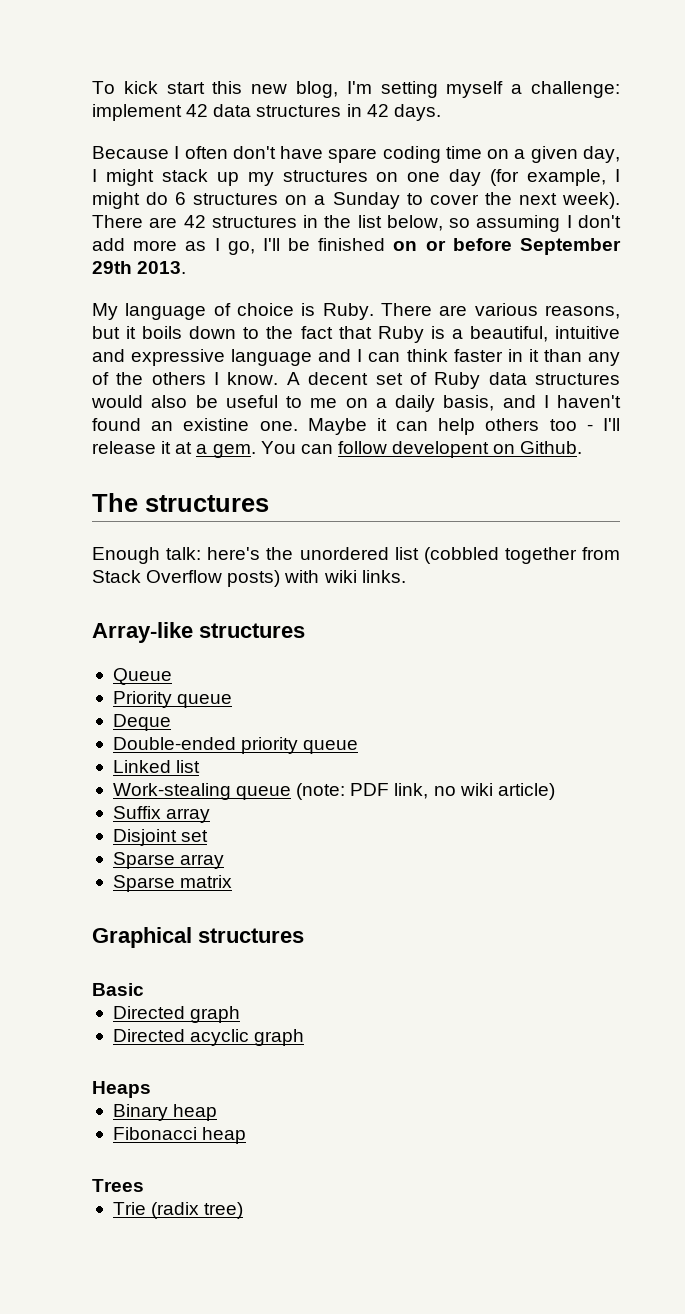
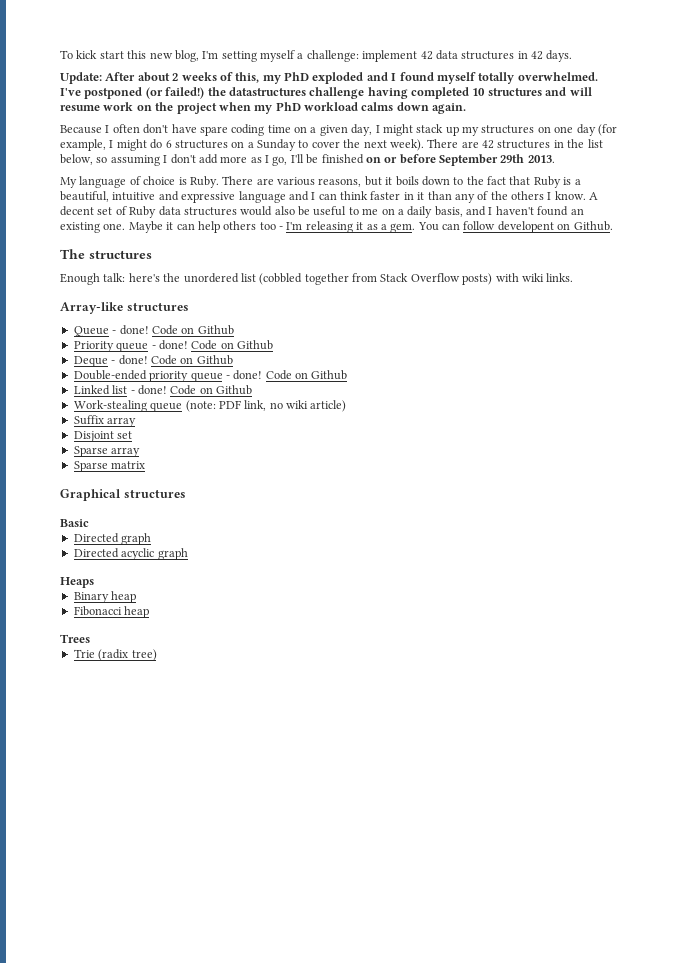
(441, 112) none -> [60,72,598,84] [60,87,592,99] [60,102,467,114] // Update: After about 2 weeks of this, my PhD exploded and I found myself totally overwhelmed. I've postponed (or failed!) the datastructures challenge having completed 10 structures and will resume work on the project when my PhD workload calms down again.
[183,418,250,431] existine -> [60,222,100,233] existing
[603,418,620,431] [92,441,193,454] I'll release it at -> [286,221,378,233] I'm releasing it as
[112,691,233,708] [112,714,171,731] [112,737,359,754] [112,760,201,773] // Priority queue // Deque // Double-ended priority queue // Linked list -> [112,325,234,335] [73,340,273,352] [73,355,233,367] [73,370,348,382] [73,385,252,395] - done! Code on Github // Priority queue - done! Code on Github // Deque - done! Code on Github // Double-ended priority queue - done! Code on Github // Linked list - done! Code on Github

